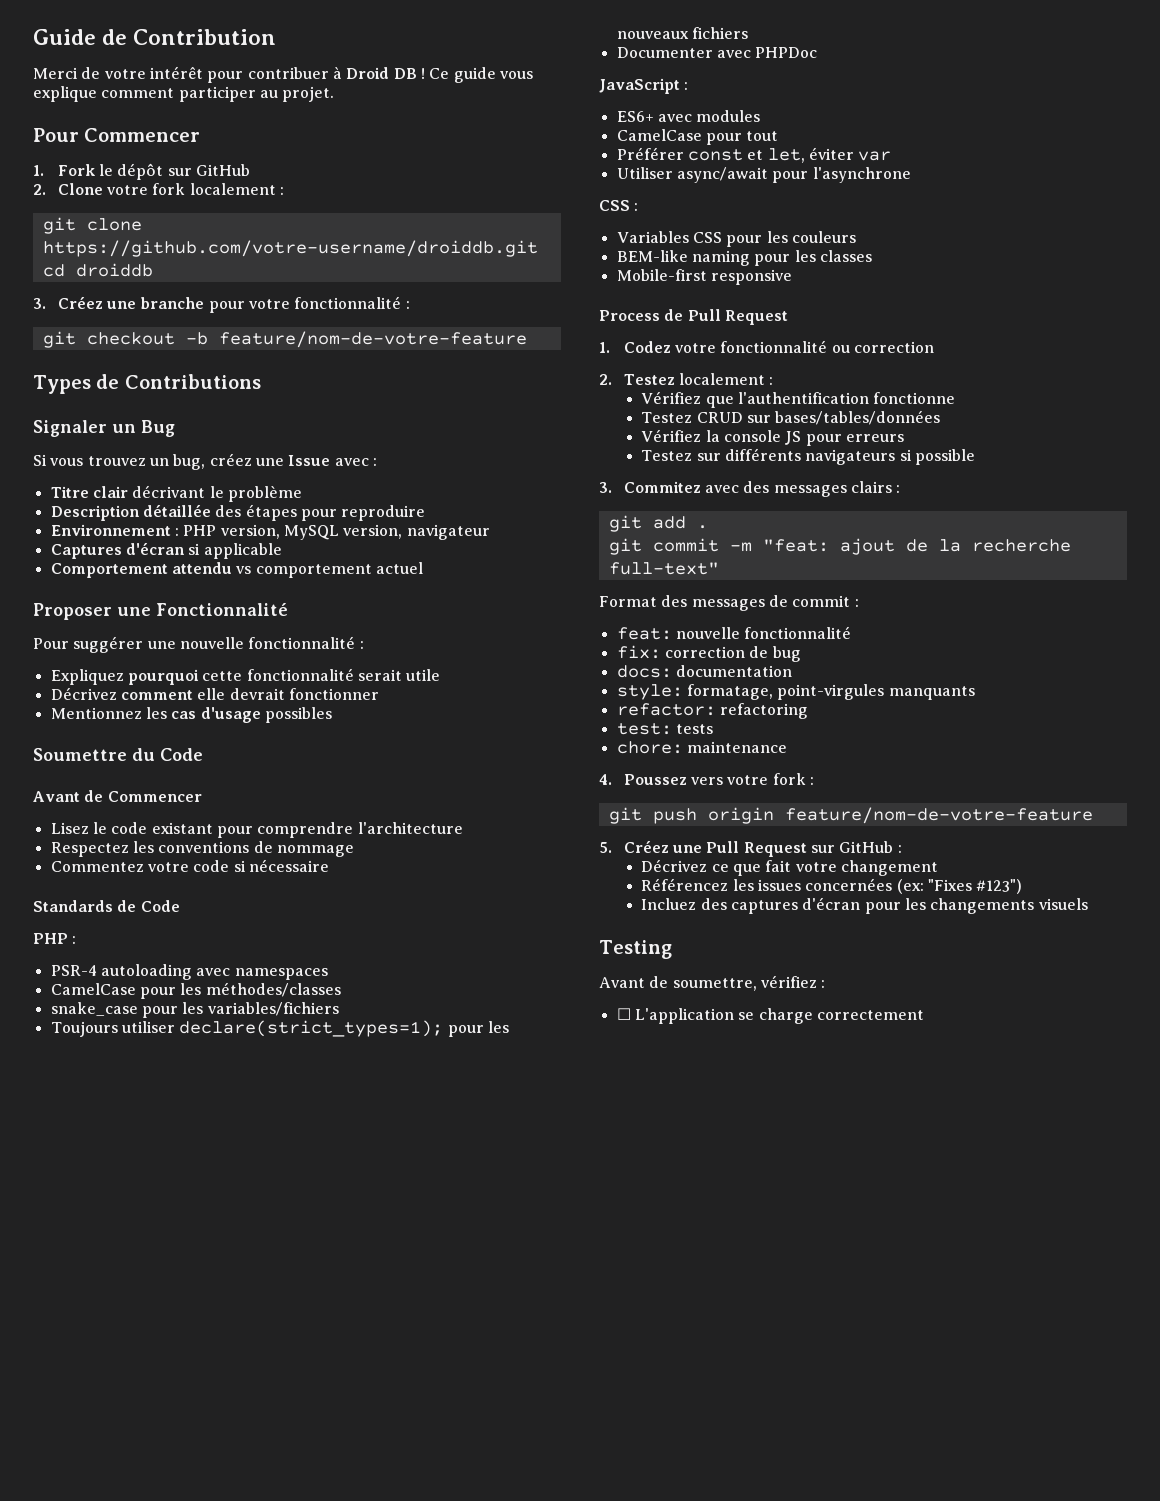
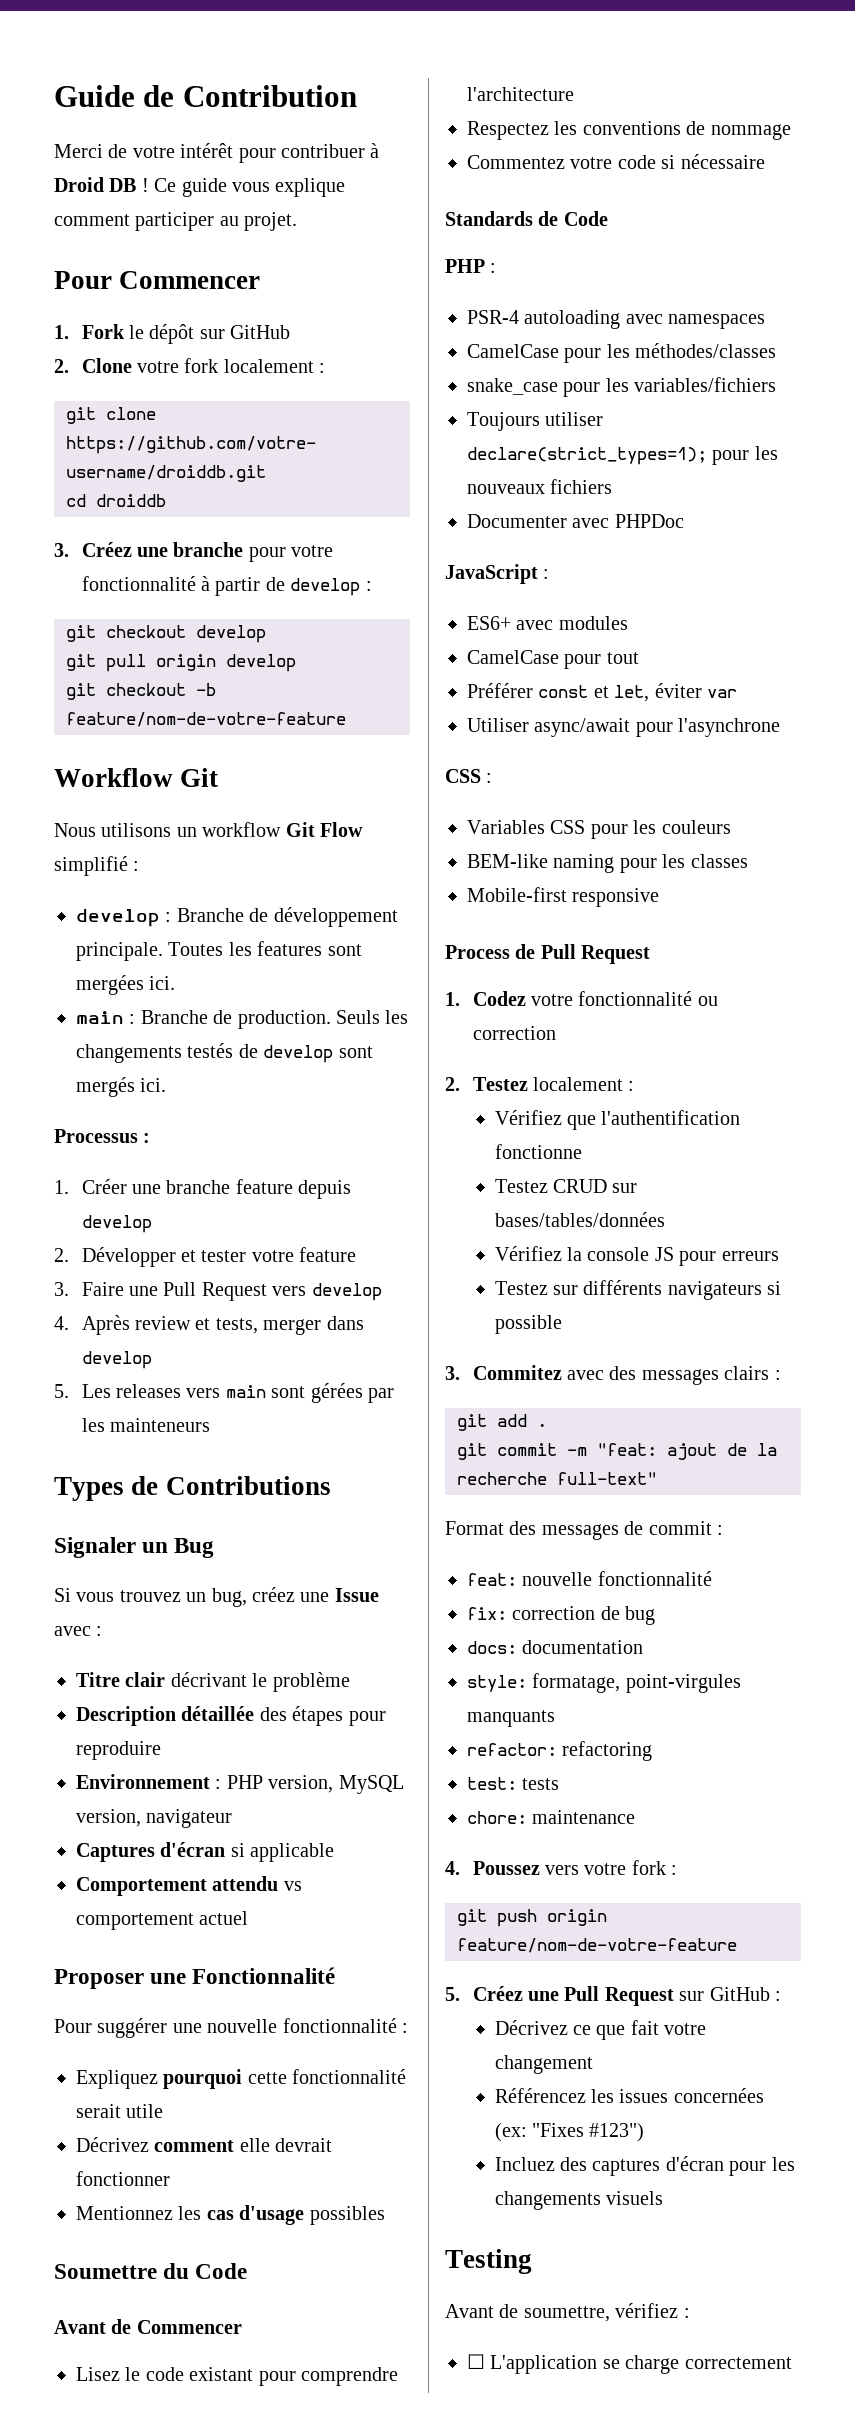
[405,301,410,309] [42,331,527,348] : // git checkout -b feature/nom-de-votre-feature -> [201,576,372,596] [66,625,266,643] [66,654,296,672] [66,683,216,700] [66,712,346,727] [54,768,219,787] [54,822,363,837] [54,856,140,876] [76,907,398,927] [76,941,362,961] [76,975,176,995] [76,1010,409,1029] [76,1043,373,1063] [76,1077,167,1097] [54,1129,151,1143] [54,1179,352,1199] [81,1215,152,1233] [54,1247,357,1267] [54,1282,382,1301] [54,1315,364,1335] [81,1351,152,1369] [54,1383,395,1403] [81,1418,211,1432] à partir de develop : // git checkout develop // git pull origin develop // git checkout -b feature/nom-de-votre-feature // Workflow Git // Nous utilisons un workflow Git Flow simplifié : // develop : Branche de développement principale. Toutes les features sont mergées ici. // main : Branche de production. Seuls les changements testés de develop sont mergés ici. // Processus : // 1. Créer une branche feature depuis develop // 2. Développer et tester votre feature // 3. Faire une Pull Request vers develop // 4. Après review et tests, merger dans develop // 5. Les releases vers main sont gérées par les mainteneurs

